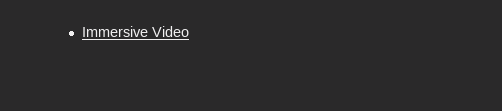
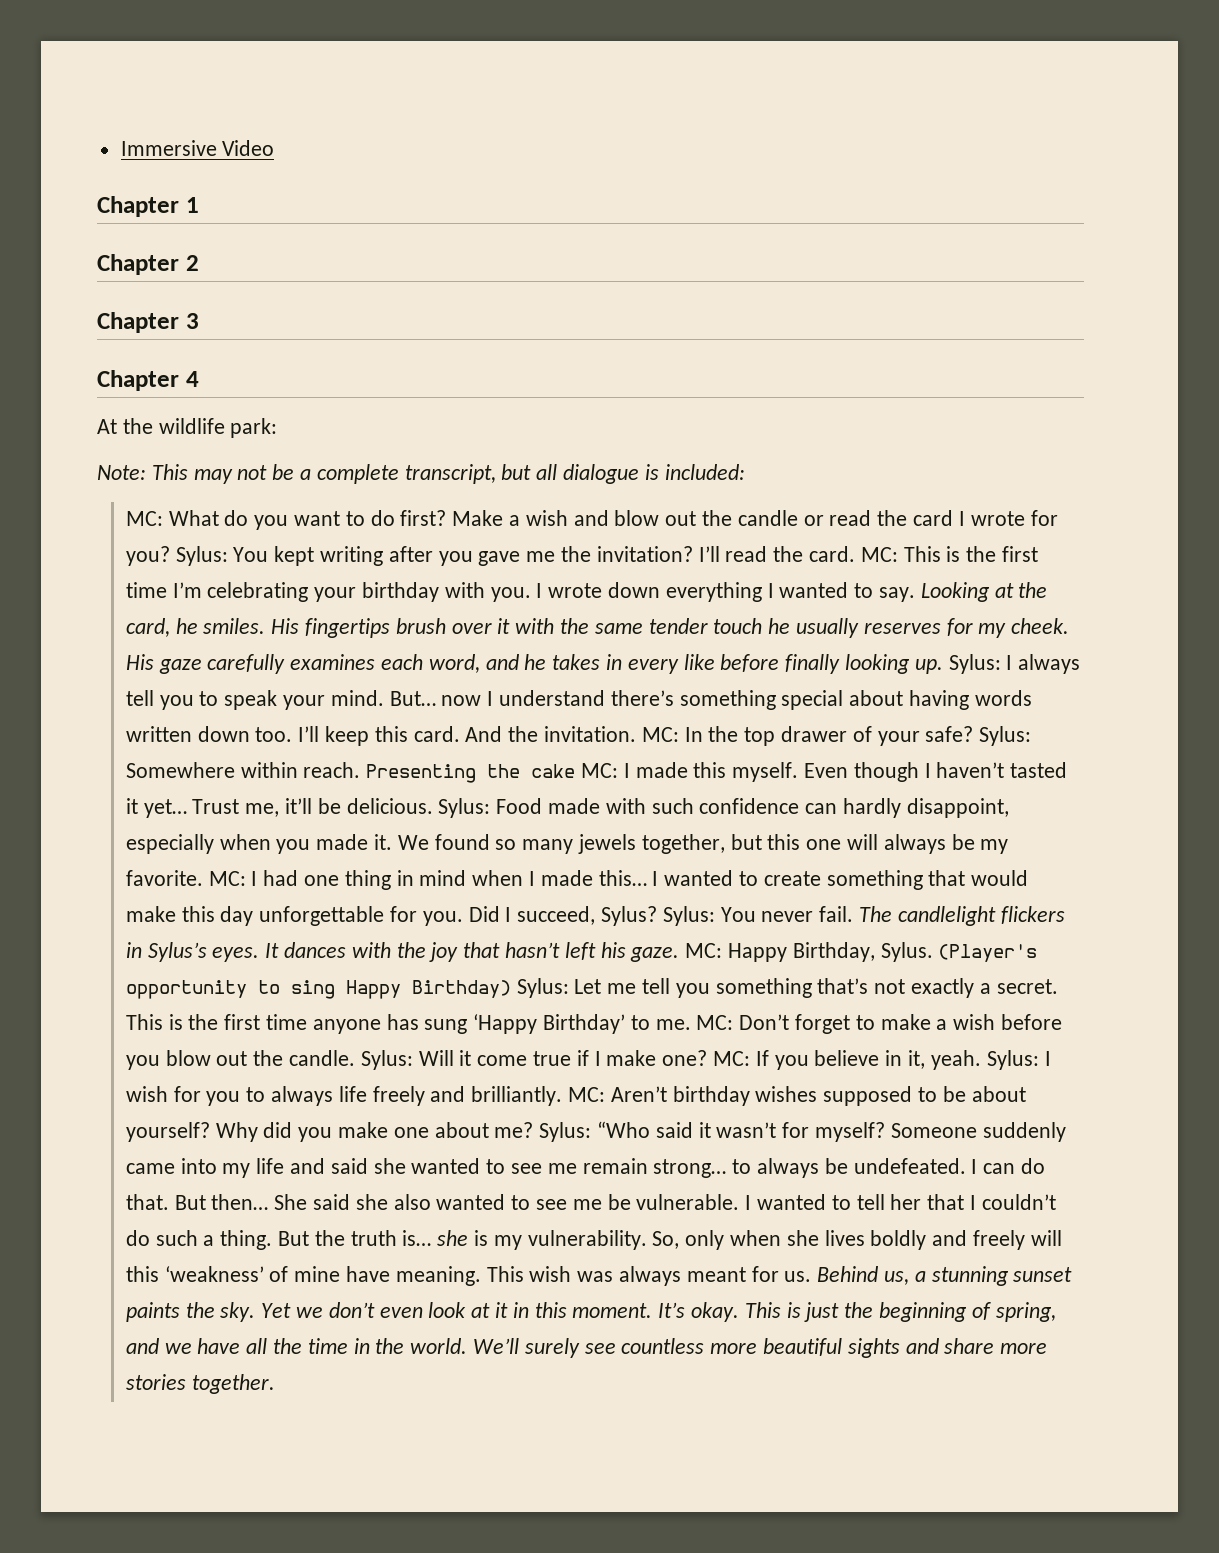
(189, 31) none -> [97,196,199,217] [97,254,199,275] [97,312,199,333] [97,370,199,391] [97,418,278,438] [97,464,745,484] [125,510,1058,530] [125,546,1039,566] [125,582,1048,602] [125,618,1070,638] [125,654,1081,674] [125,690,1032,710] [125,726,1032,746] [125,762,1068,783] [125,798,1009,818] [125,834,1009,854] [125,870,1029,890] [125,906,1065,926] [125,942,1038,962] [125,978,1058,999] [125,1014,1063,1034] [125,1050,1051,1070] [125,1086,1026,1106] [125,1121,1066,1142] [125,1158,1046,1178] [125,1194,1056,1210] [125,1230,1062,1250] [125,1266,1073,1286] [125,1302,1056,1322] [125,1338,1048,1358] [125,1374,275,1394] // Chapter 1 // Chapter 2 // Chapter 3 // Chapter 4 // At the wildlife park: // Note: This may not be a complete transcript, but all dialogue is included: // MC: What do you want to do first? Make a wish and blow out the candle or read the card I wrote for you? Sylus: You kept writing after you gave me the invitation? I’ll read the card. MC: This is the first time I’m celebrating your birthday with you. I wrote down everything I wanted to say. Looking at the card, he smiles. His fingertips brush over it with the same tender touch he usually reserves for my cheek. His gaze carefully examines each word, and he takes in every like before finally looking up. Sylus: I always tell you to speak your mind. But… now I understand there’s something special about having words written down too. I’ll keep this card. And the invitation. MC: In the top drawer of your safe? Sylus: Somewhere within reach. Presenting the cake MC: I made this myself. Even though I haven’t tasted it yet… Trust me, it’ll be delicious. Sylus: Food made with such confidence can hardly disappoint, especially when you made it. We found so many jewels together, but this one will always be my favorite. MC: I had one thing in mind when I made this… I wanted to create something that would make this day unforgettable for you. Did I succeed, Sylus? Sylus: You never fail. The candlelight flickers in Sylus’s eyes. It dances with the joy that hasn’t left his gaze. MC: Happy Birthday, Sylus. (Player's opportunity to sing Happy Birthday) Sylus: Let me tell you something that’s not exactly a secret. This is the first time anyone has sung ‘Happy Birthday’ to me. MC: Don’t forget to make a wish before you blow out the candle. Sylus: Will it come true if I make one? MC: If you believe in it, yeah. Sylus: I wish for you to always life freely and brilliantly. MC: Aren’t birthday wishes supposed to be about yourself? Why did you make one about me? Sylus: “Who said it wasn’t for myself? Someone suddenly came into my life and said she wanted to see me remain strong… to always be undefeated. I can do that. But then… She said she also wanted to see me be vulnerable. I wanted to tell her that I couldn’t do such a thing. But the truth is… she is my vulnerability. So, only when she lives boldly and freely will this ‘weakness’ of mine have meaning. This wish was always meant for us. Behind us, a stunning sunset paints the sky. Yet we don’t even look at it in this moment. It’s okay. This is just the beginning of spring, and we have all the time in the world. We’ll surely see countless more beautiful sights and share more stories together.

